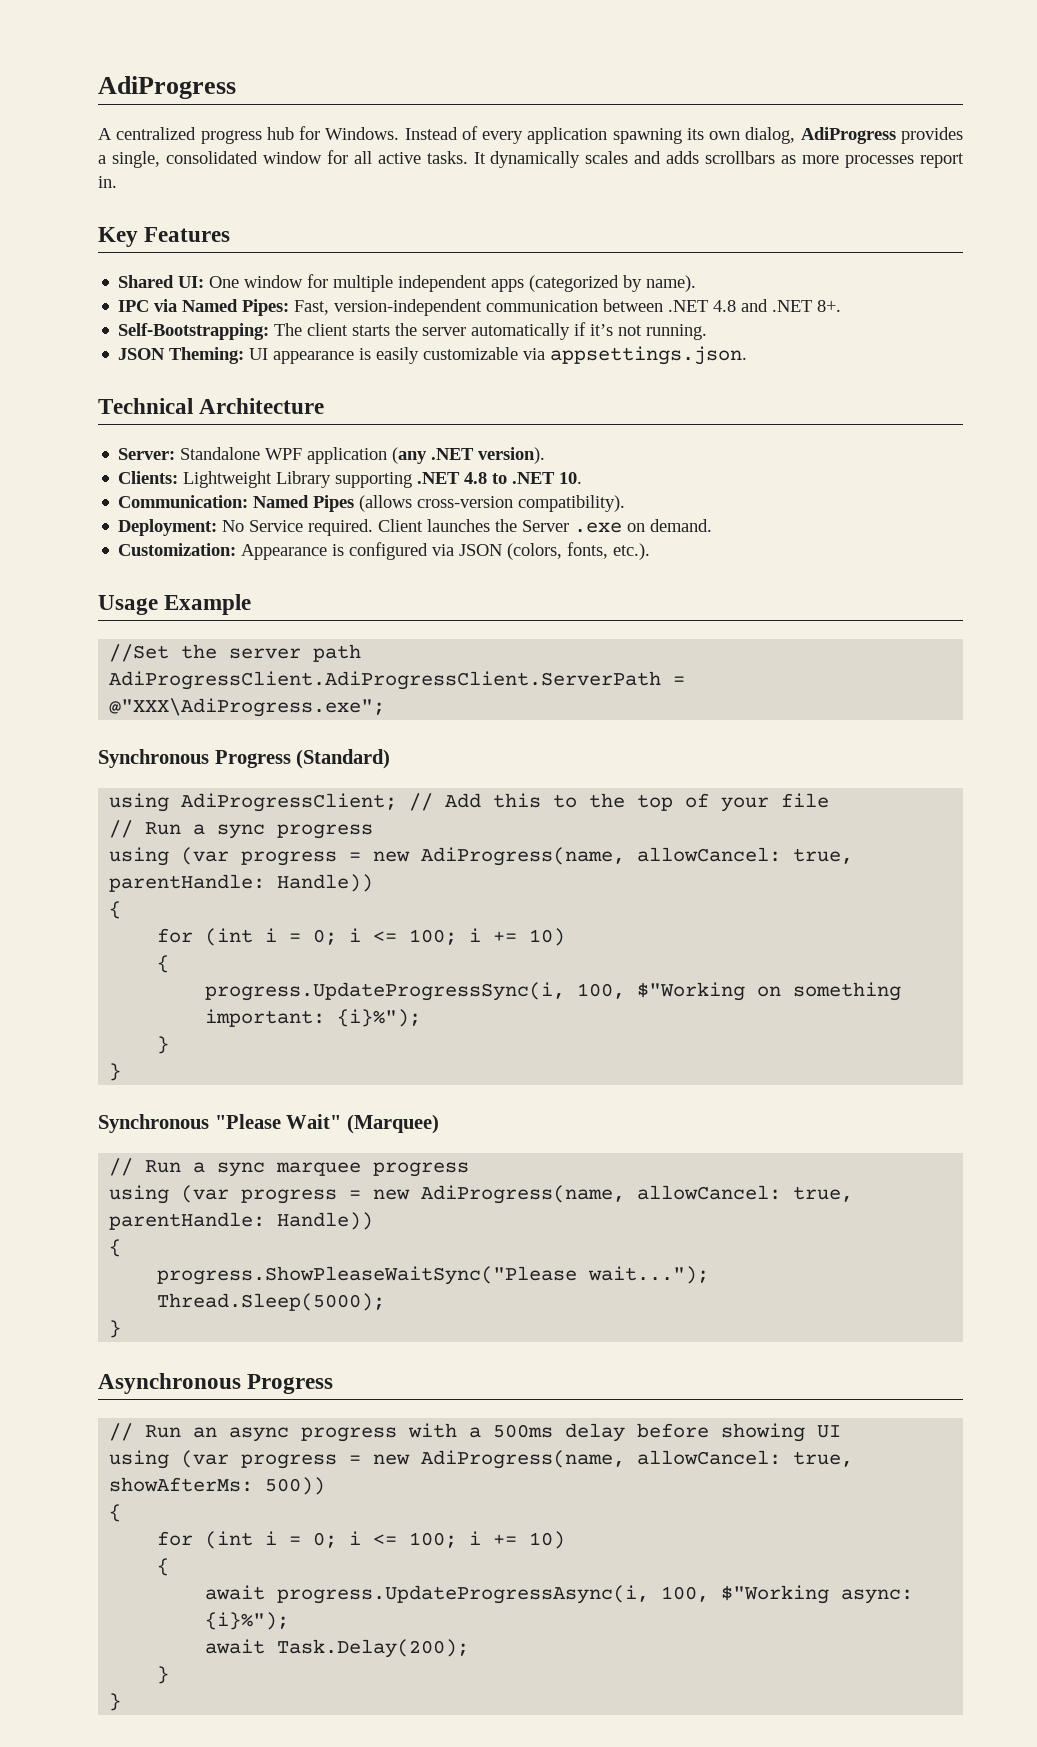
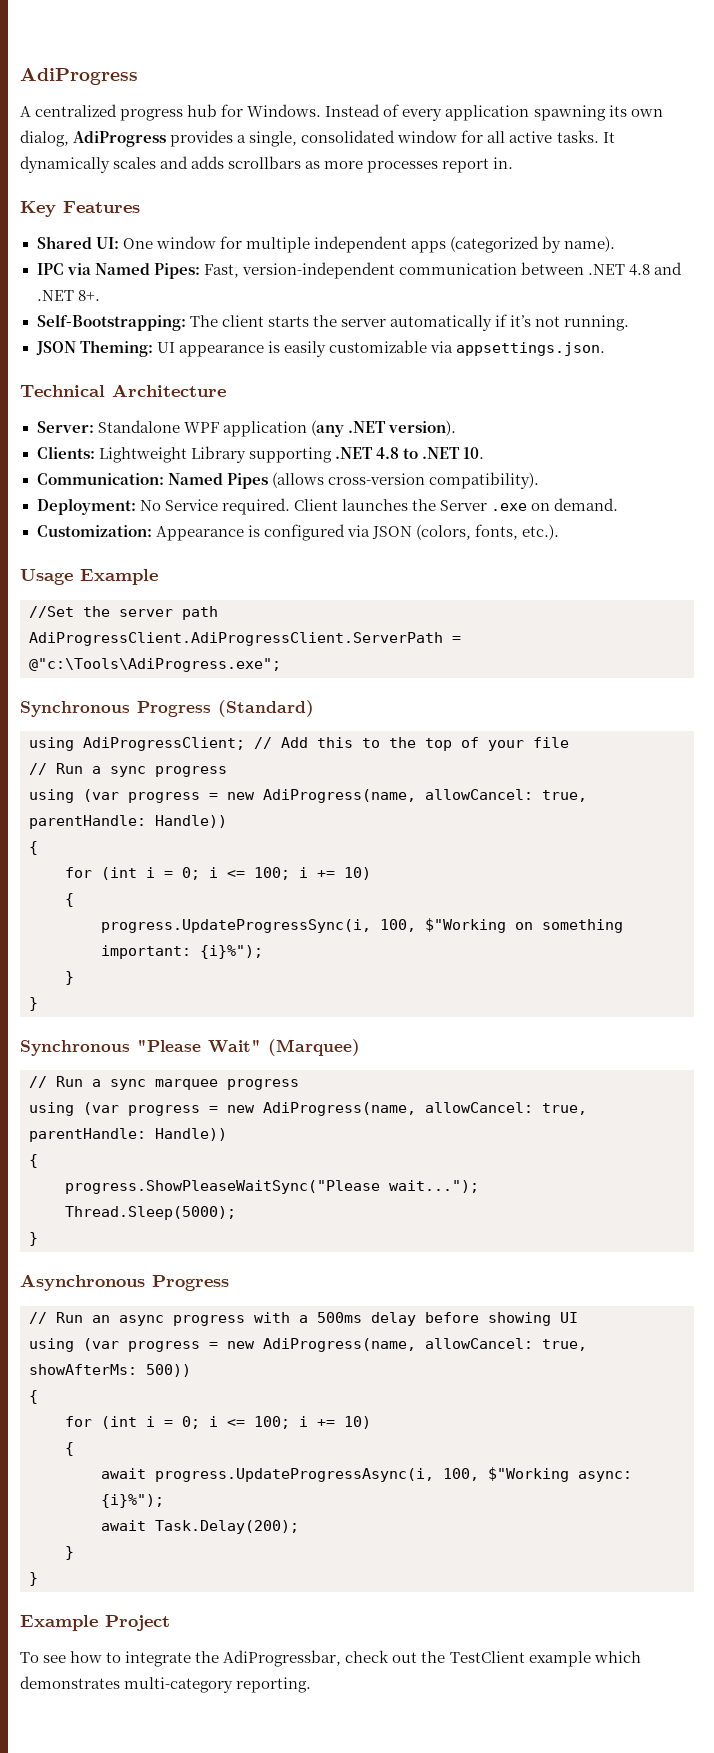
[109,698,386,717] @"XXX\AdiProgress.exe"; -> [29,658,281,672] @"c:\Tools\AdiProgress.exe";
(122, 1702) none -> [20,1615,170,1631] [20,1650,641,1667] [20,1676,312,1693] // Example Project // To see how to integrate the AdiProgressbar, check out the TestClient example which demonstrates multi-category reporting.

